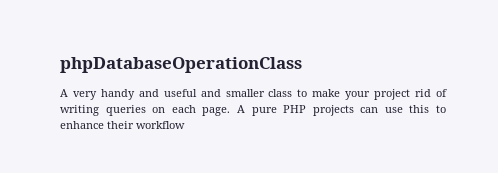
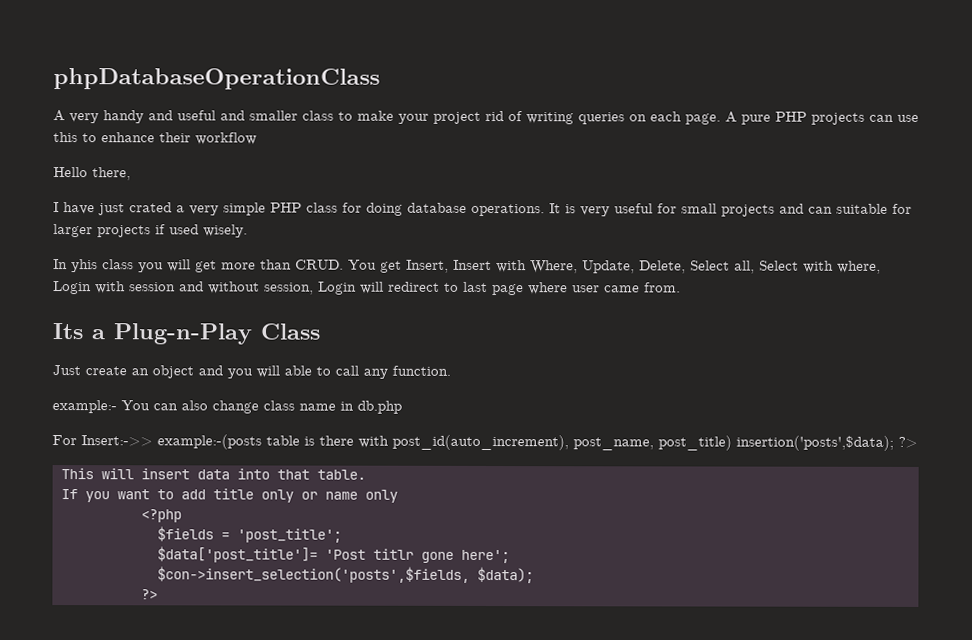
(185, 125) none -> [53,167,131,181] [53,202,912,217] [53,224,248,238] [53,259,881,274] [53,281,681,296] [52,323,320,345] [52,365,451,379] [52,400,402,414] [52,434,918,451] [60,468,366,480] [60,488,398,503] [140,509,182,523] [156,526,342,543] [156,546,510,564] [156,566,534,584] [140,589,158,600] // Hello there, // I have just crated a very simple PHP class for doing database operations. It is very useful for small projects and can suitable for larger projects if used wisely. // In yhis class you will get more than CRUD. You get Insert, Insert with Where, Update, Delete, Select all, Select with where, Login with session and without session, Login will redirect to last page where user came from. // Its a Plug-n-Play Class // Just create an object and you will able to call any function. // example:- You can also change class name in db.php // For Insert:->> example:-(posts table is there with post_id(auto_increment), post_name, post_title) insertion('posts',$data); ?> // This will insert data into that table. // If you want to add title only or name only // <?php // $fields = 'post_title'; // $data['post_title']= 'Post titlr gone here'; // $con->insert_selection('posts',$fields, $data); // ?>

